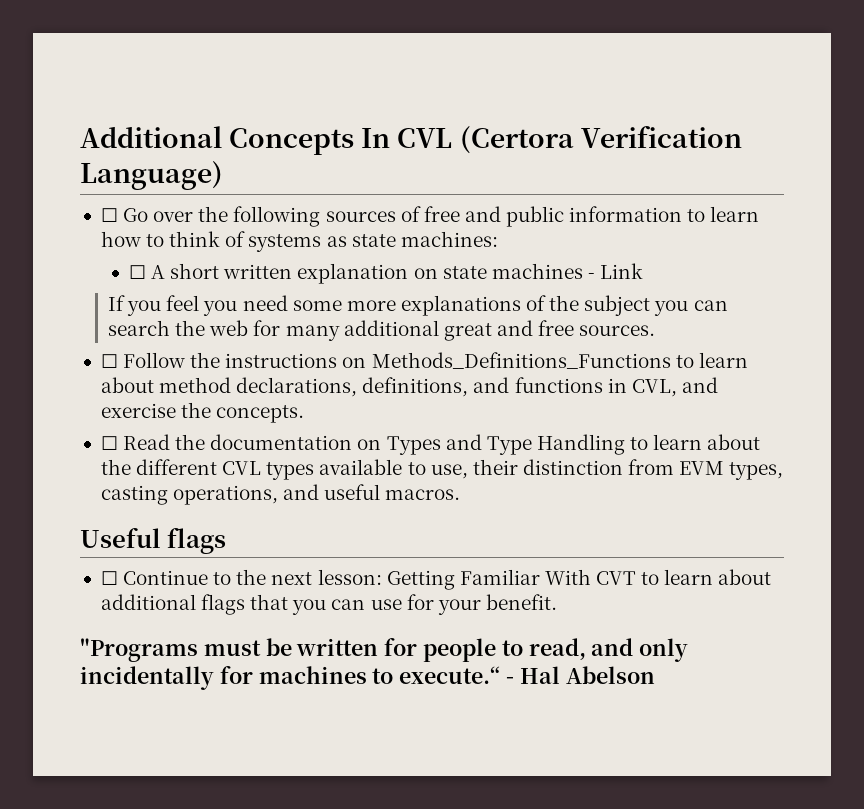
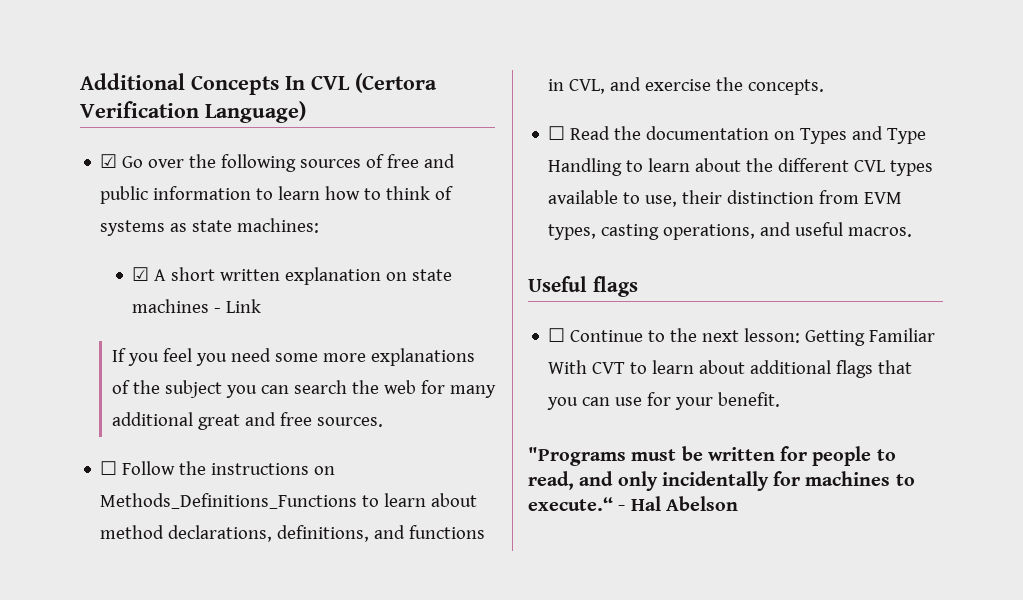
[100,208,118,222] ☐ -> [100,154,118,168] ☑
[128,265,146,279] ☐ -> [132,267,150,281] ☑

